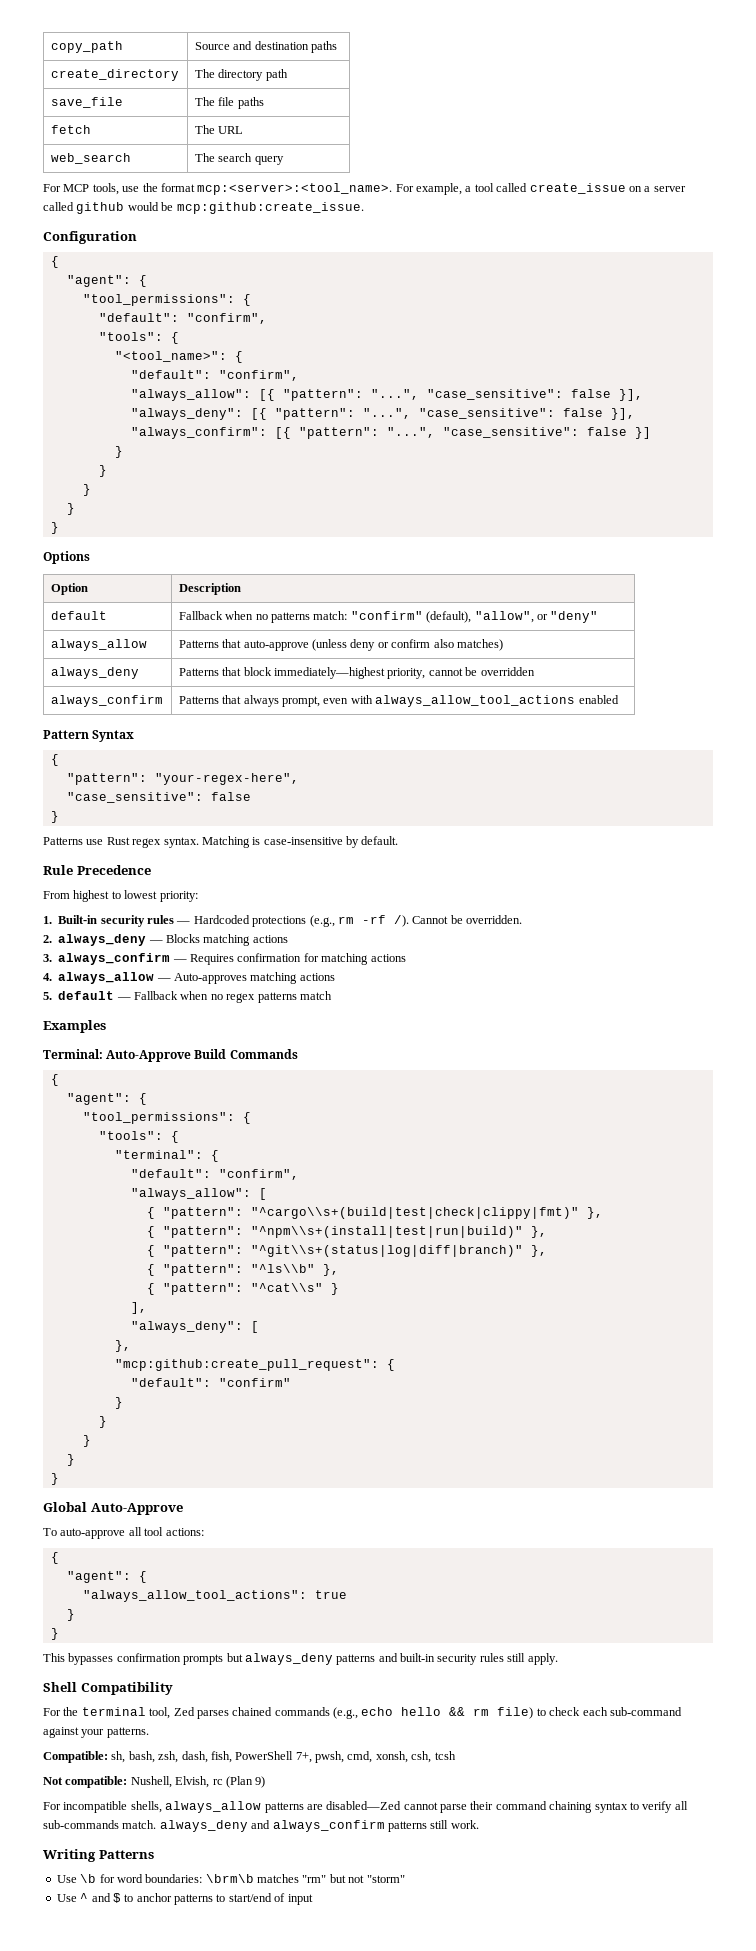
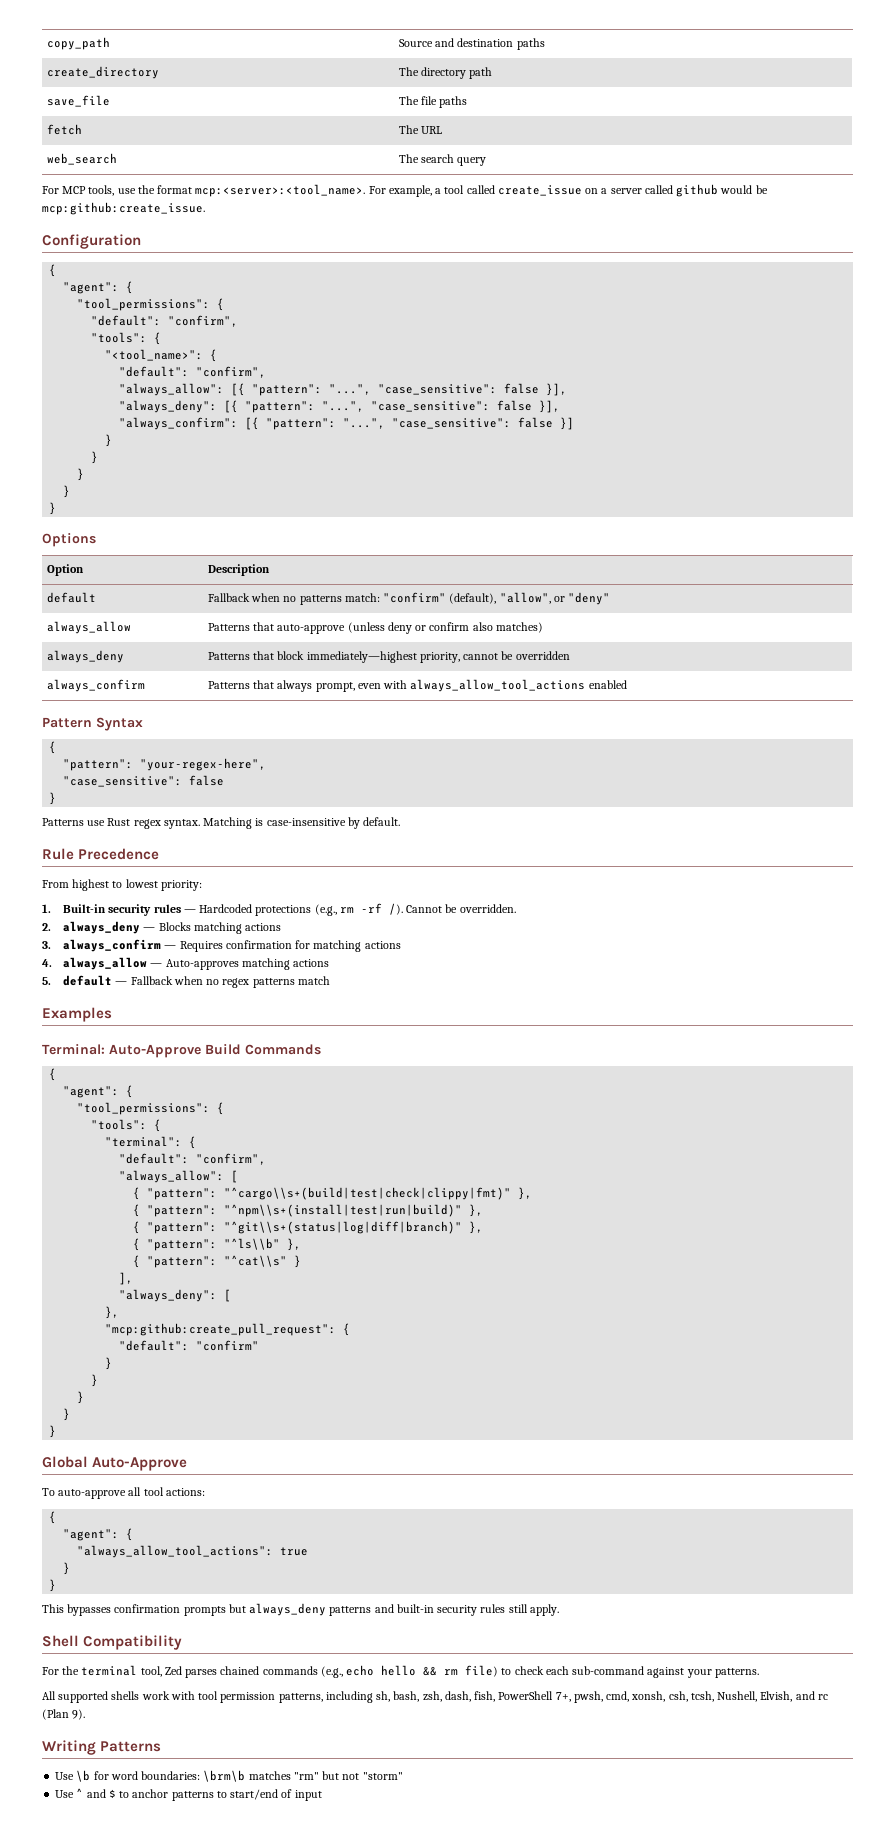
[43,1751,108,1763] Compatible: -> [42,1691,373,1703] All supported shells work with tool permission patterns, including
[434,1751,456,1760] [43,1776,128,1788] tcsh // Not compatible: -> [690,1691,714,1702] tcsh,
(210, 1782) none -> [795,1691,815,1700] and
[255,1776,266,1788] [43,1801,688,1813] [43,1820,479,1832] 9) // For incompatible shells, always_allow patterns are disabled—Zed cannot parse their command chaining syntax to verify all sub-commands match. always_deny and always_confirm patterns still work. -> [72,1709,86,1720] 9).

